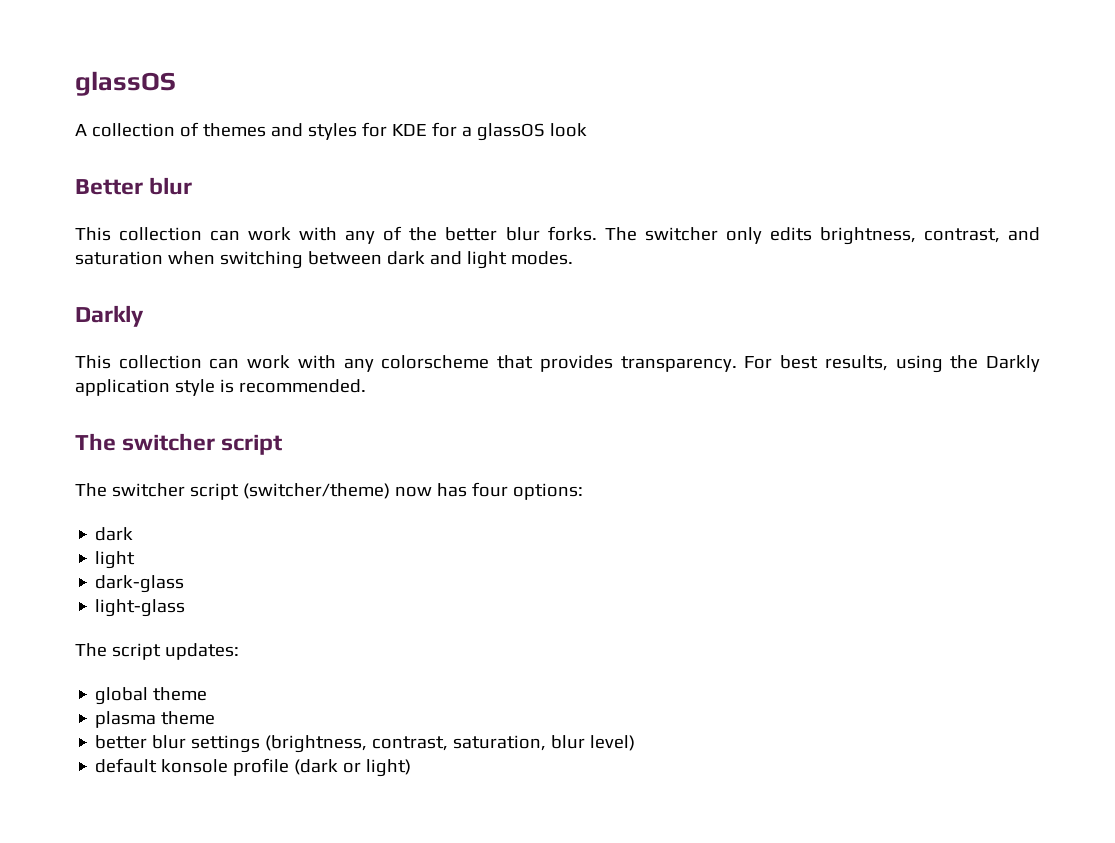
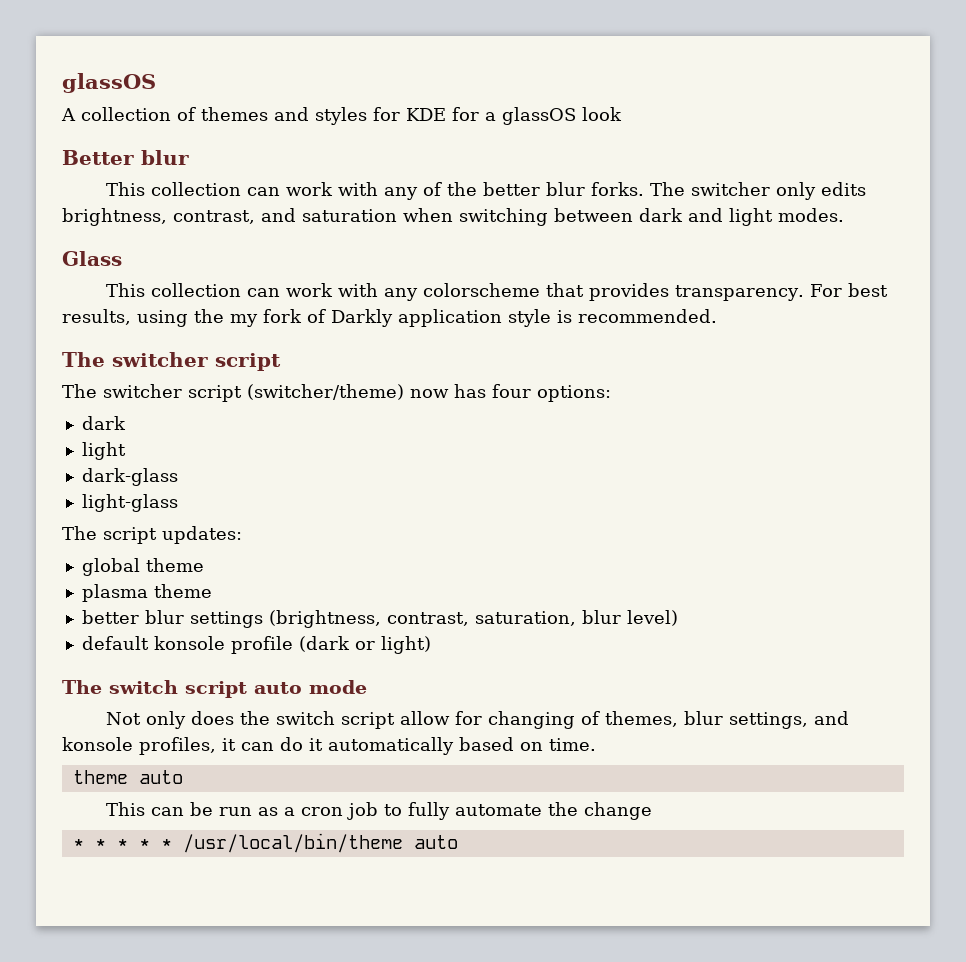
[75,305,144,327] Darkly -> [62,251,122,266] Glass
(979, 362) none -> [230,309,326,327] my fork of
(412, 768) none -> [62,680,367,698] [105,711,849,729] [62,737,596,755] [72,770,183,784] [105,802,652,820] [72,833,458,853] // The switch script auto mode // Not only does the switch script allow for changing of themes, blur settings, and konsole profiles, it can do it automatically based on time. // theme auto // This can be run as a cron job to fully automate the change // * * * * * /usr/local/bin/theme auto

